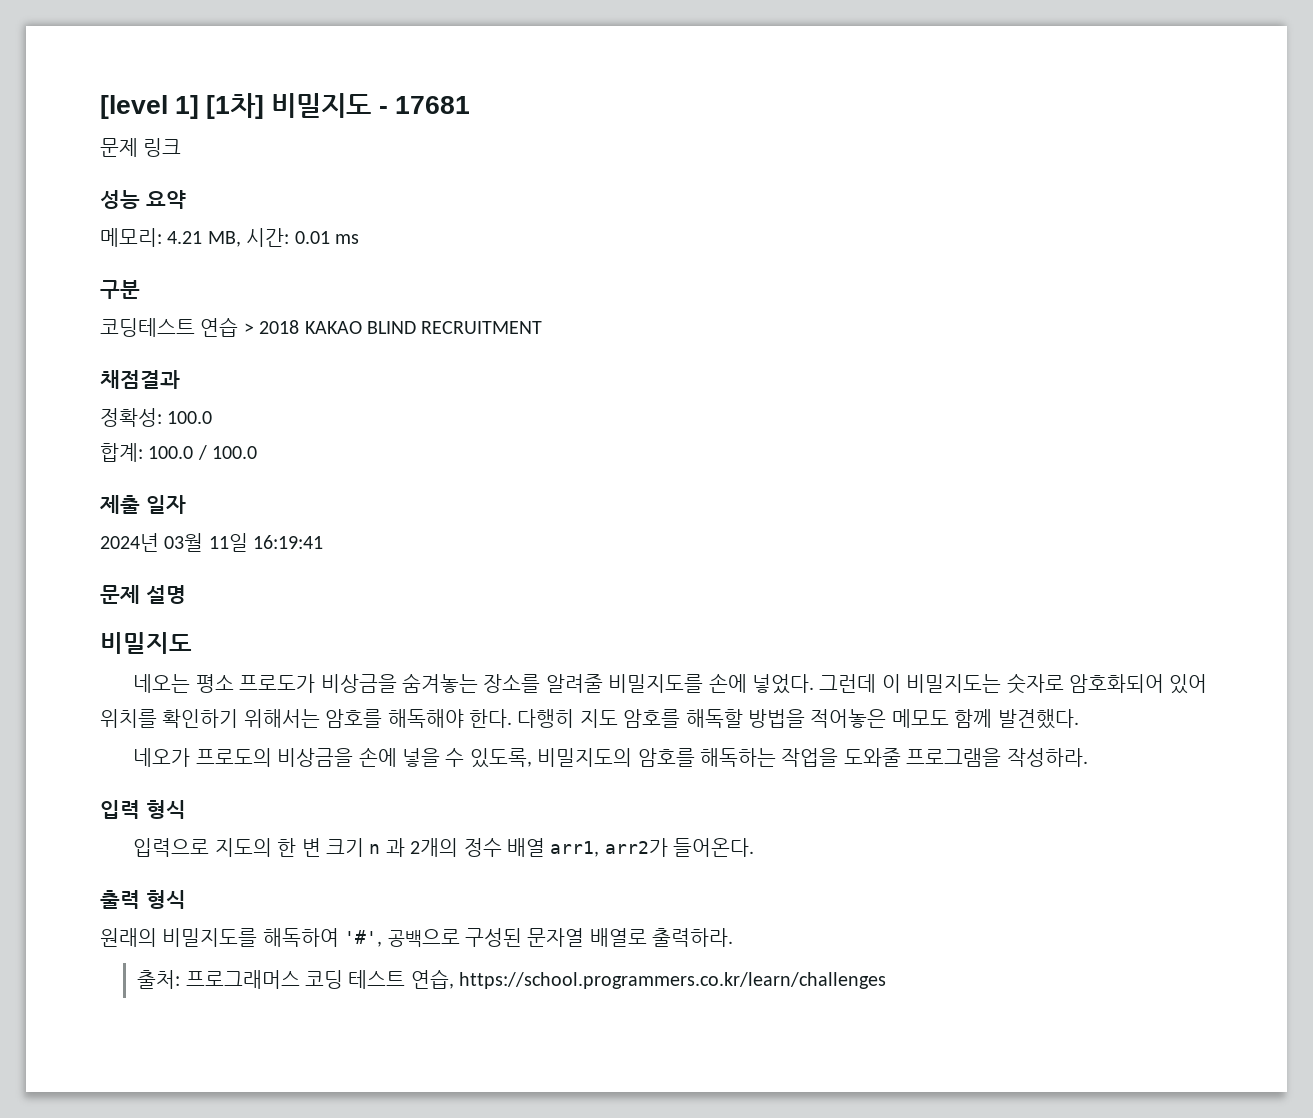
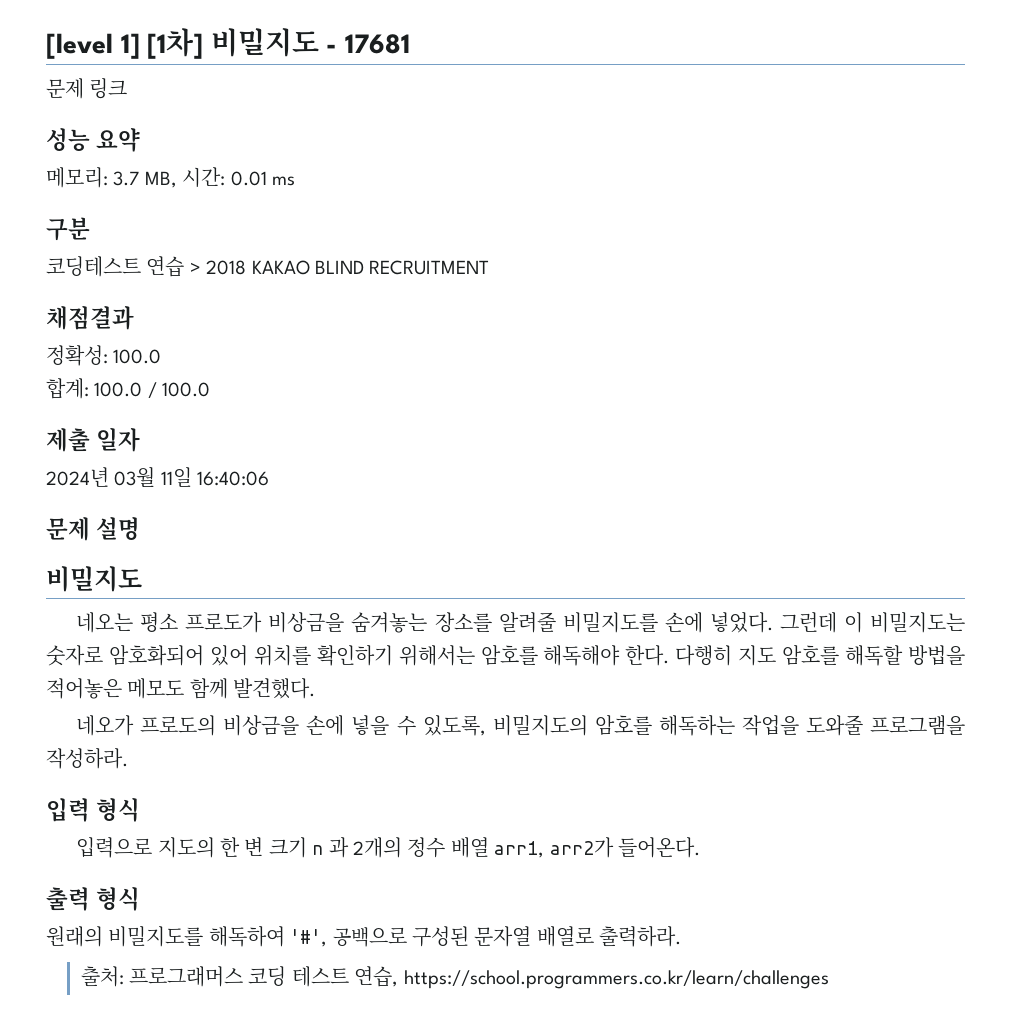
[167,231,203,244] 4.21 -> [113,171,140,186] 3.7
[253,535,324,549] 16:19:41 -> [197,471,270,486] 16:40:06

